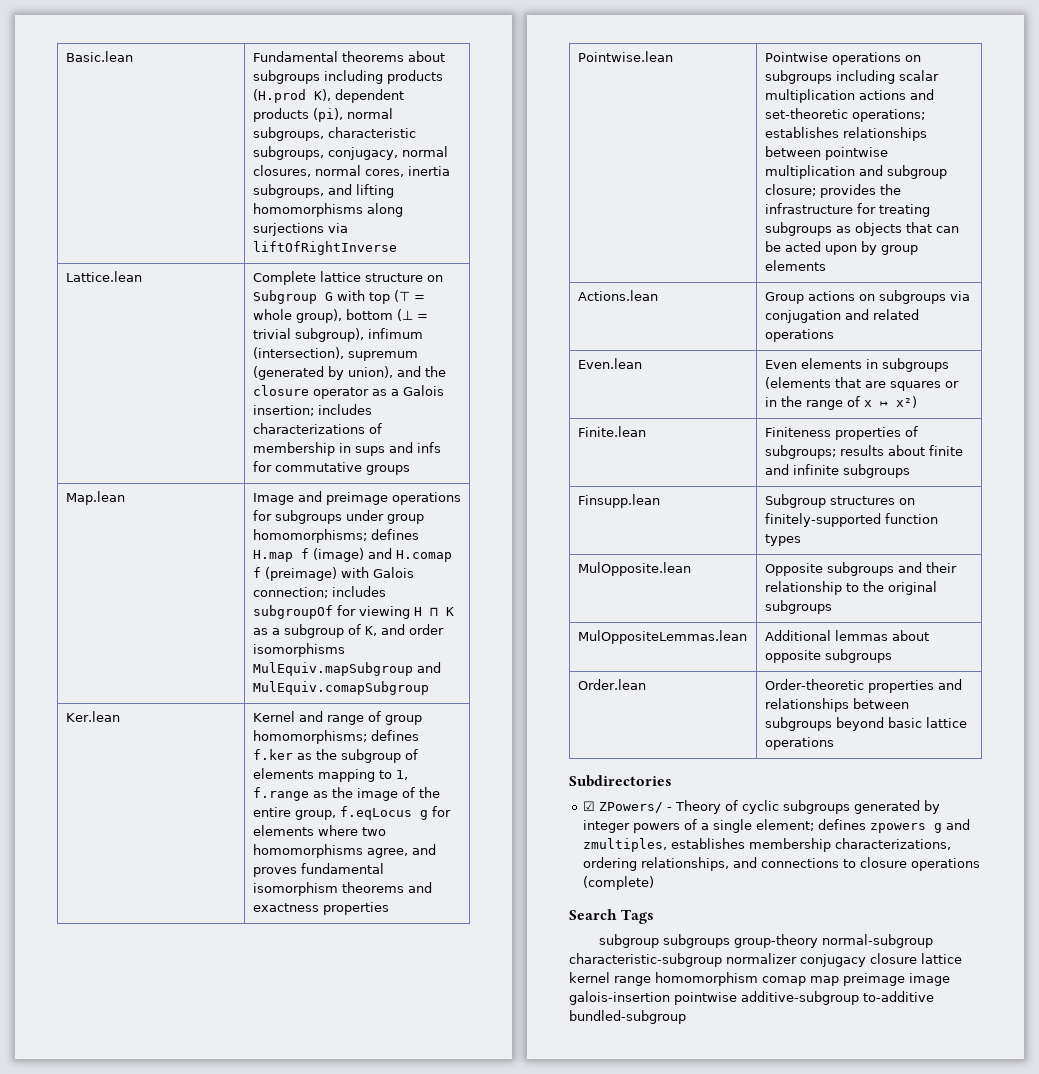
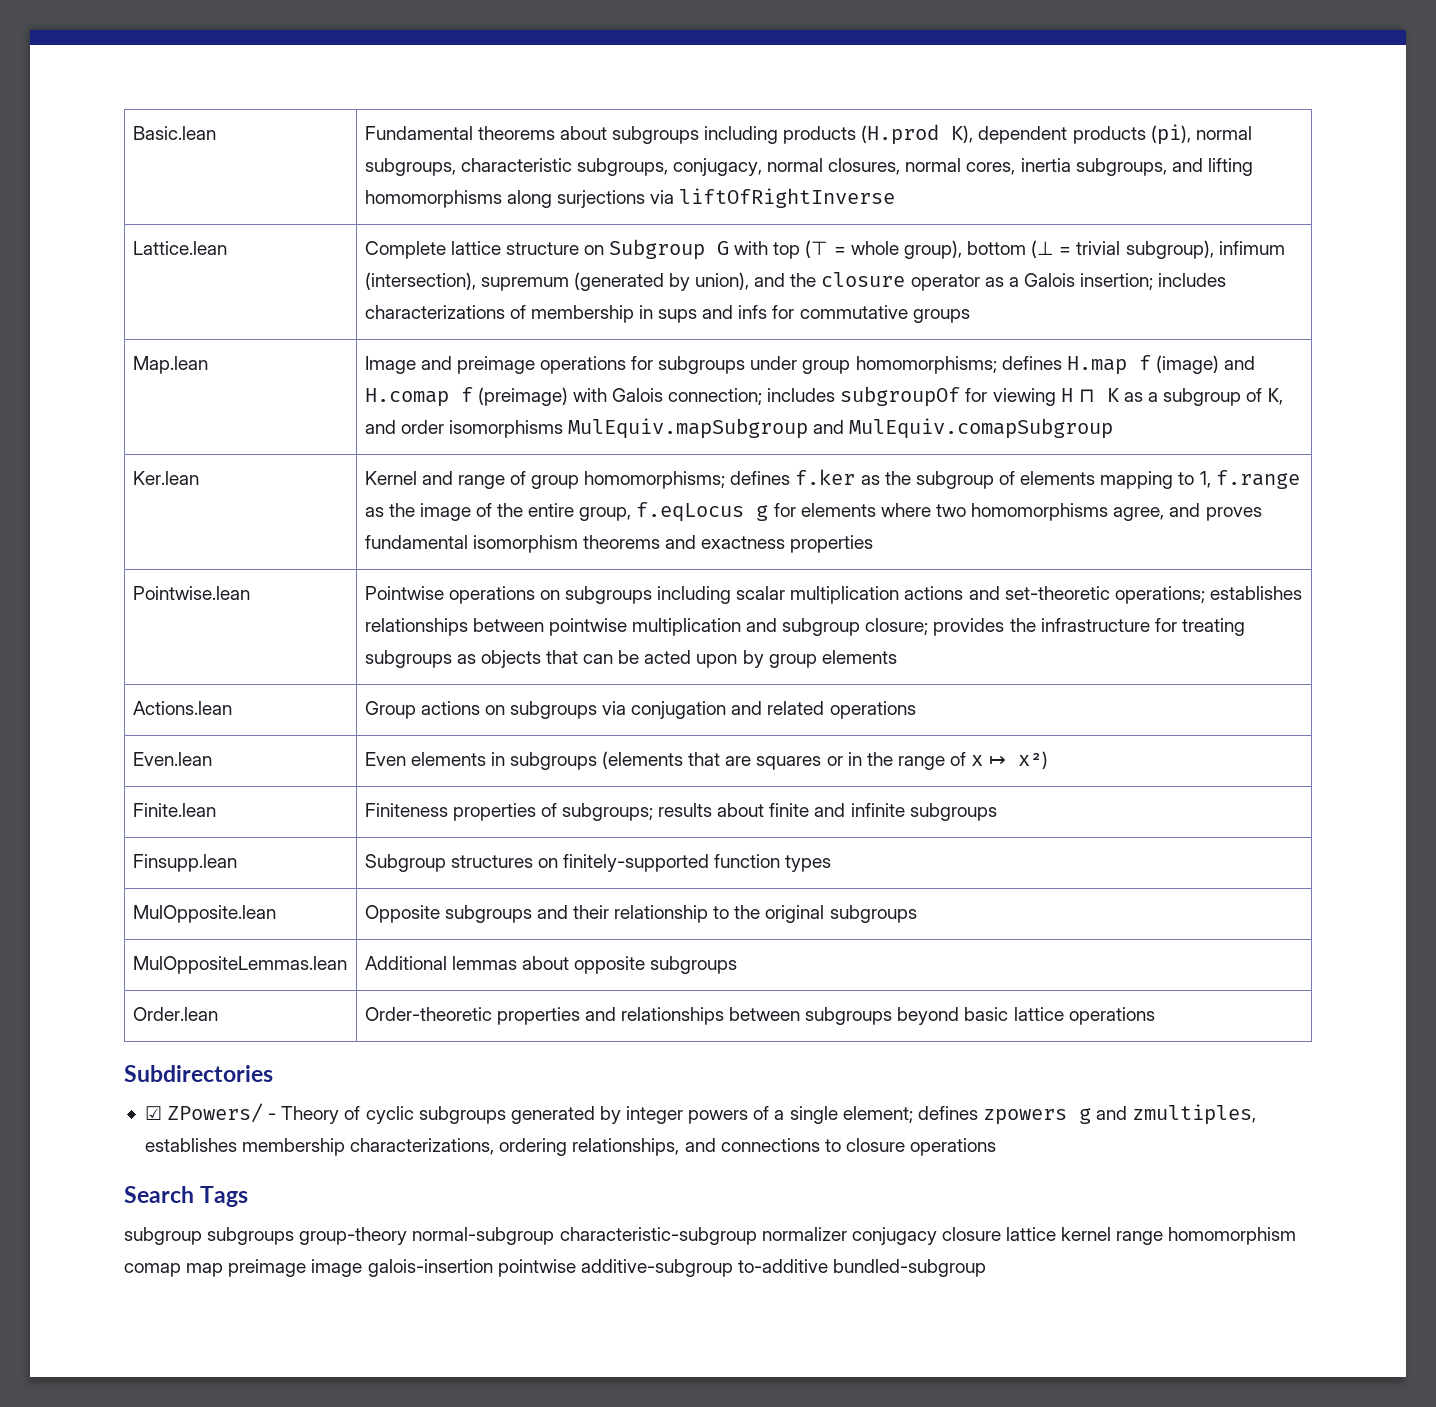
[582,876,654,890] (complete) -> (997, 1147) none

